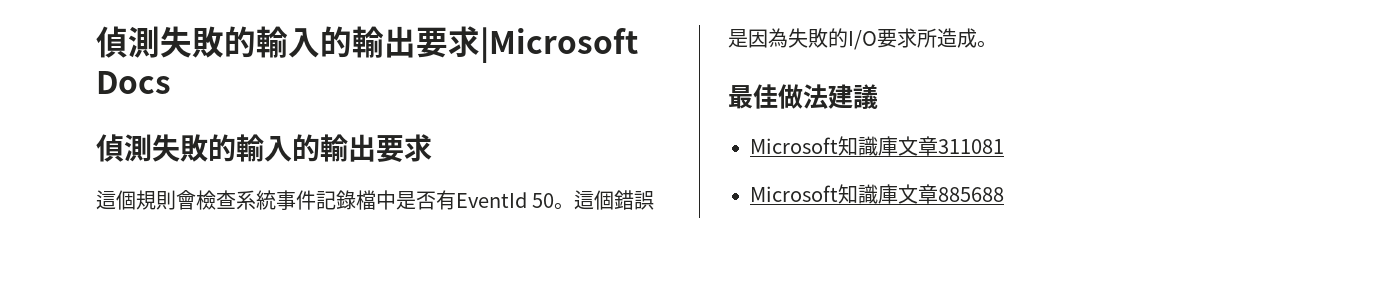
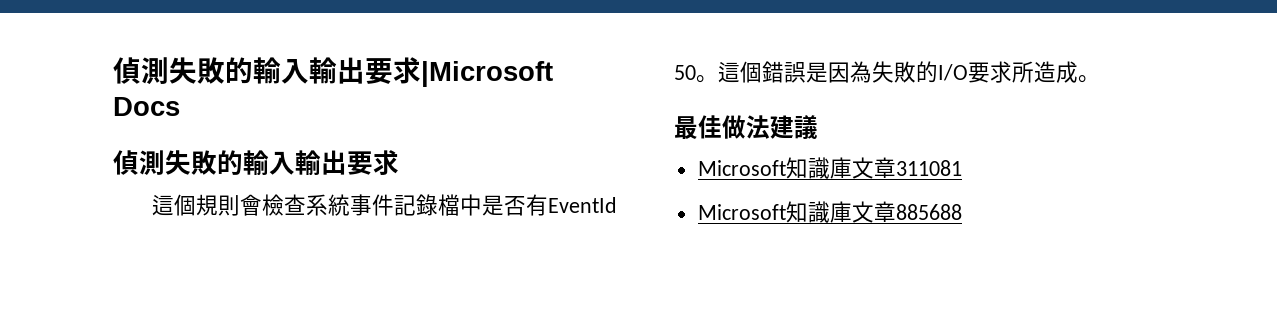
[96,26,352,58] 偵測失敗的輸入的 -> [113,57,309,85] 偵測失敗的輸入
[292,134,320,162] 的 -> (295, 163) none

